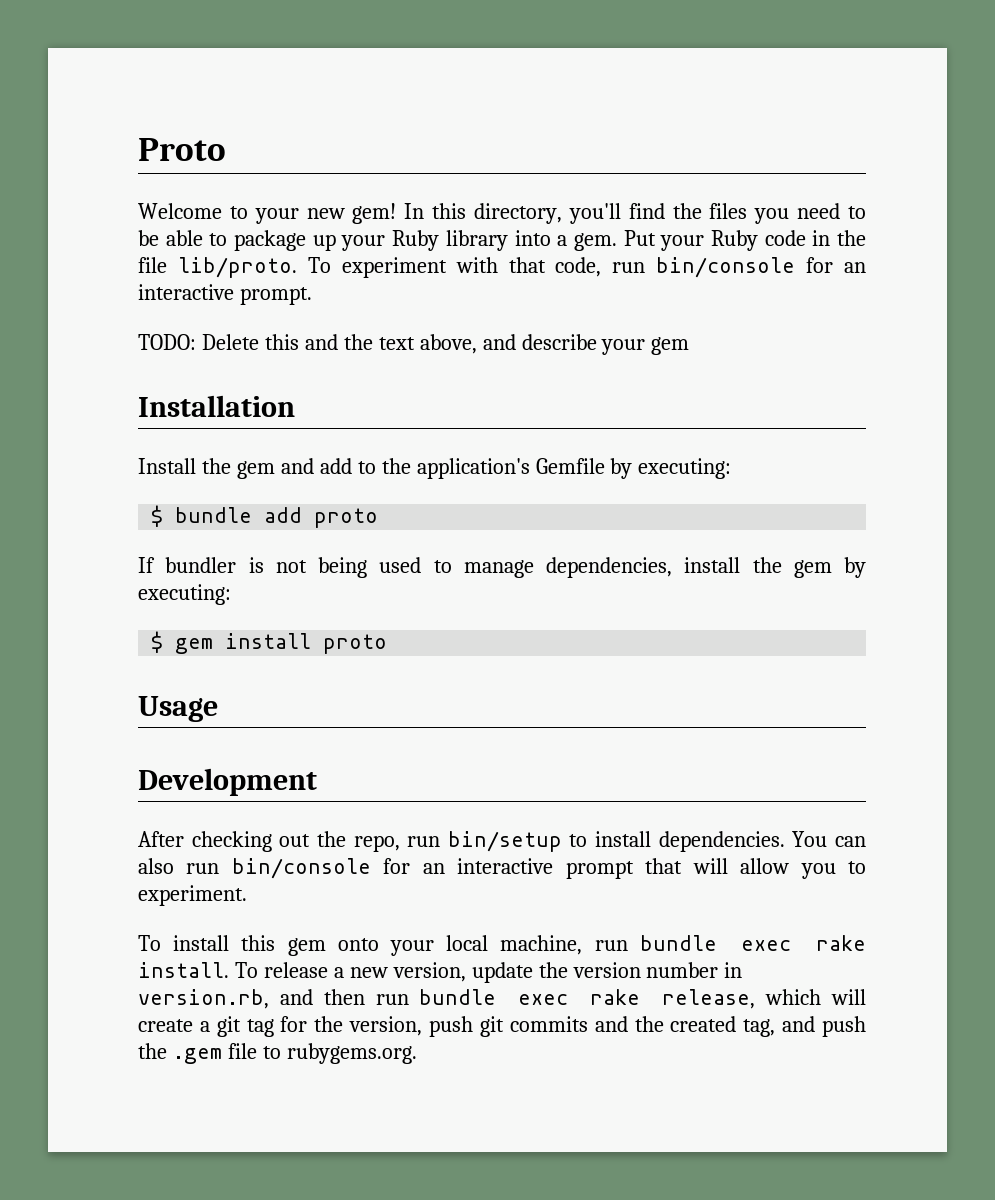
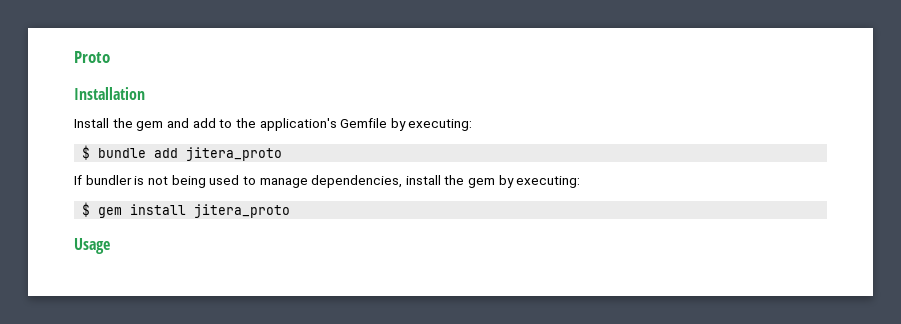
[138,203,866,224] [138,230,866,251] [138,257,866,278] [138,284,312,305] [138,334,690,355] // Welcome to your new gem! In this directory, you'll find the files you need to be able to package up your Ruby library into a gem. Put your Ruby code in the file lib/proto. To experiment with that code, run bin/console for an interactive prompt. // TODO: Delete this and the text above, and describe your gem -> (110, 57) none
[314,508,379,528] proto -> [186,147,283,161] jitera_proto
[323,634,388,654] proto -> [194,204,291,218] jitera_proto
[138,768,317,796] [138,831,866,852] [138,858,867,879] [138,885,247,906] [138,935,867,956] [138,962,743,983] [138,989,866,1009] [138,1016,867,1037] [138,1043,417,1064] // Development // After checking out the repo, run bin/setup to install dependencies. You can also run bin/console for an interactive prompt that will allow you to experiment. // To install this gem onto your local machine, run bundle exec rake install. To release a new version, update the version number in version.rb, and then run bundle exec rake release, which will create a git tag for the version, push git commits and the created tag, and push the .gem file to rubygems.org. -> (110, 246) none

